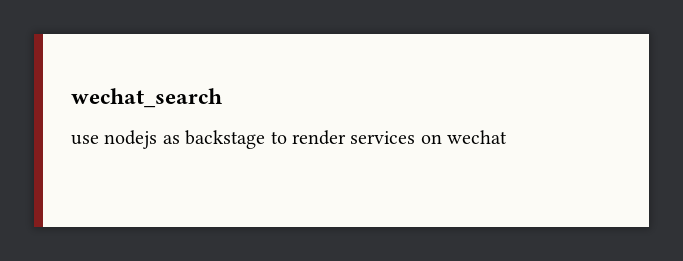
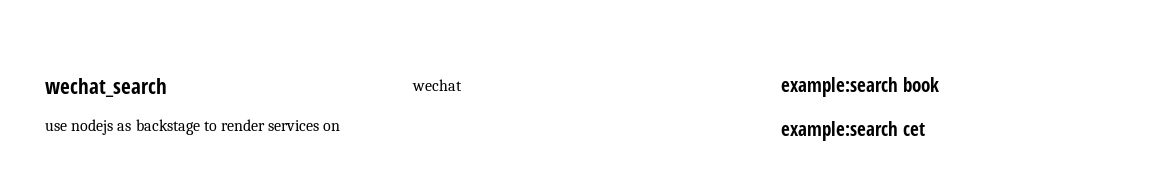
(508, 137) none -> [781,77,939,97] [781,121,925,141] // example:search book // example:search cet

